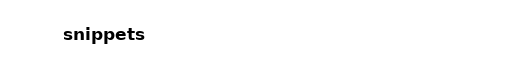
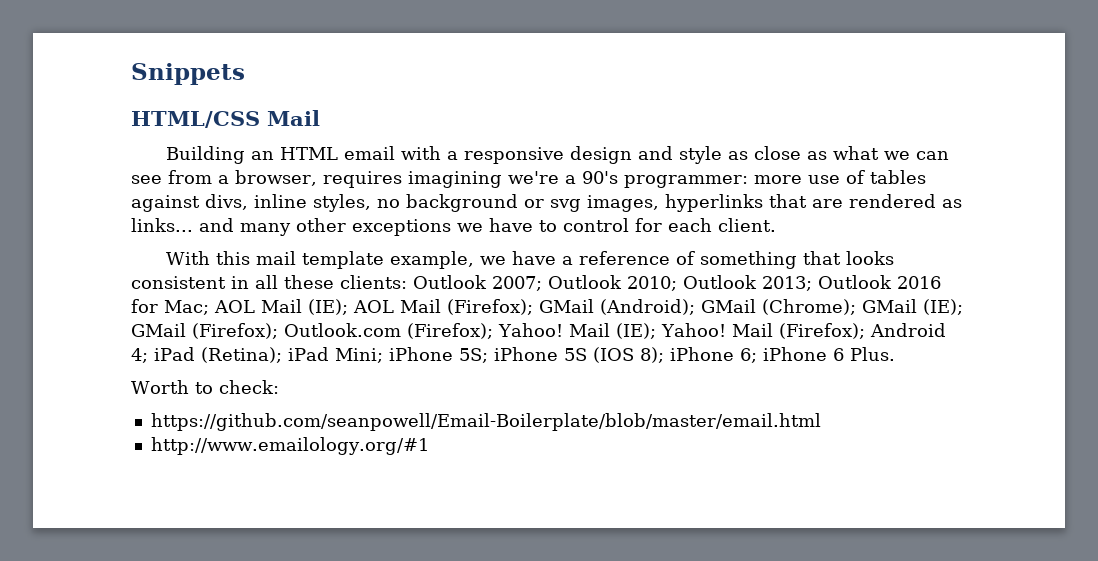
[63,27,145,44] snippets -> [131,63,245,85] [131,110,320,128] [166,146,950,164] [131,170,926,188] [131,194,962,212] [131,218,776,236] [166,251,895,269] [131,275,941,291] [131,299,963,315] [131,323,946,339] [131,347,895,363] [131,380,279,394] [150,413,821,431] [150,437,429,455] Snippets // HTML/CSS Mail // Building an HTML email with a responsive design and style as close as what we can see from a browser, requires imagining we're a 90's programmer: more use of tables against divs, inline styles, no background or svg images, hyperlinks that are rendered as links... and many other exceptions we have to control for each client. // With this mail template example, we have a reference of something that looks consistent in all these clients: Outlook 2007; Outlook 2010; Outlook 2013; Outlook 2016 for Mac; AOL Mail (IE); AOL Mail (Firefox); GMail (Android); GMail (Chrome); GMail (IE); GMail (Firefox); Outlook.com (Firefox); Yahoo! Mail (IE); Yahoo! Mail (Firefox); Android 4; iPad (Retina); iPad Mini; iPhone 5S; iPhone 5S (IOS 8); iPhone 6; iPhone 6 Plus. // Worth to check: // https://github.com/seanpowell/Email-Boilerplate/blob/master/email.html // http://www.emailology.org/#1

